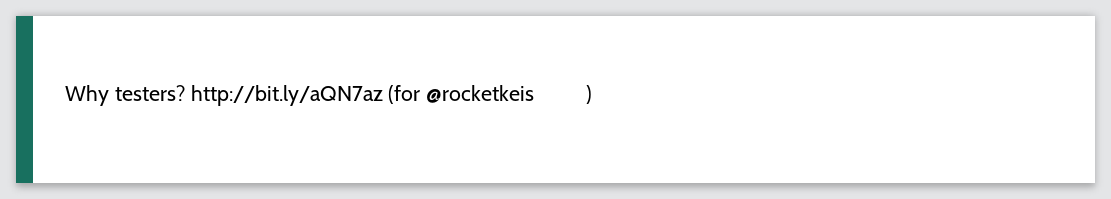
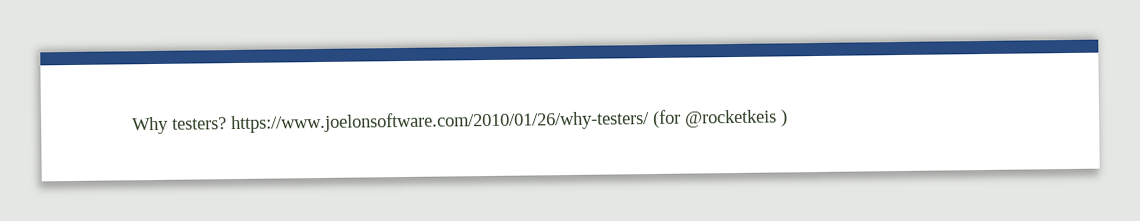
[190,85,383,106] http://bit.ly/aQN7az -> [231,110,650,134] https://www.joelonsoftware.com/2010/01/26/why-testers/

